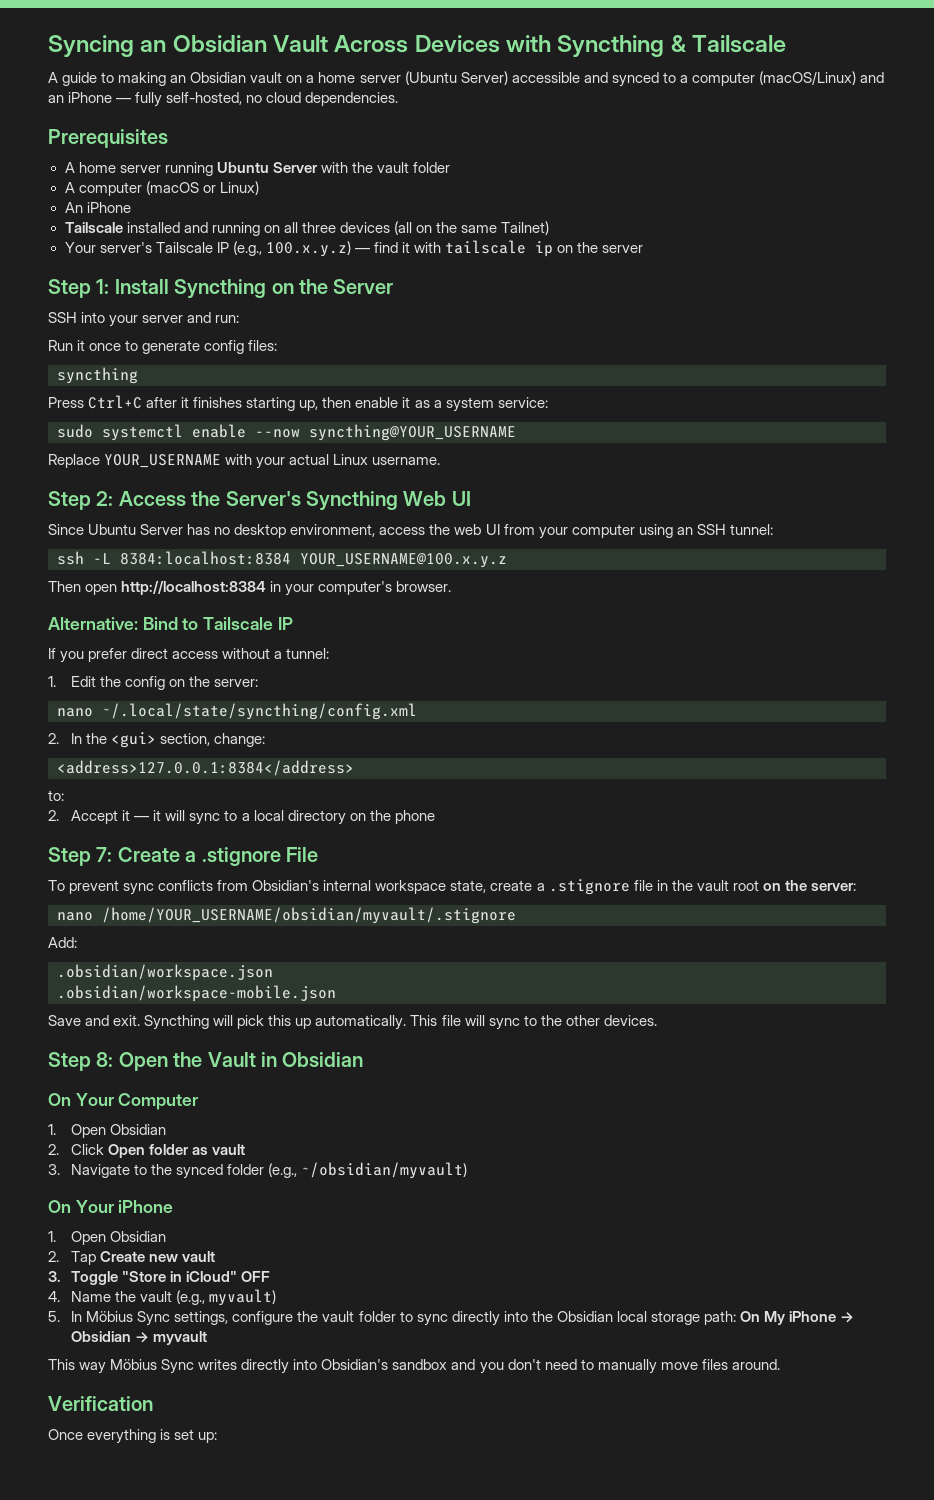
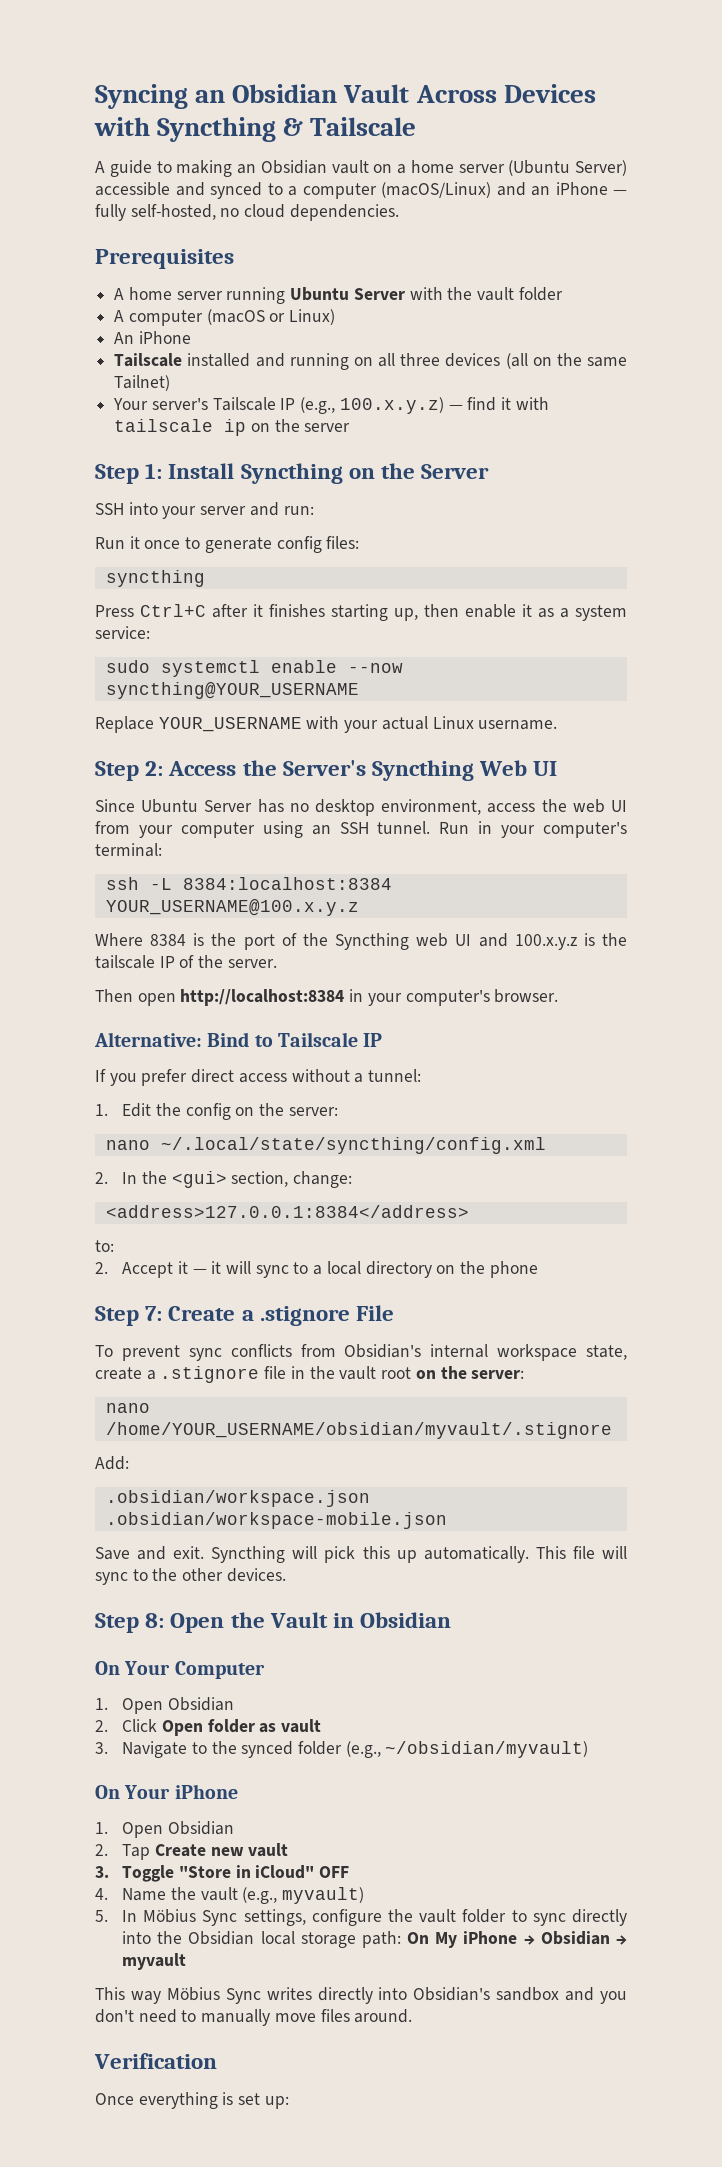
[729,524,773,535] [57,551,507,568] tunnel: // ssh -L 8384:localhost:8384 YOUR_USERNAME@100.x.y.z -> [377,821,627,838] [95,843,162,857] [105,877,392,890] [105,899,359,916] [95,933,627,950] [95,955,277,969] tunnel. Run in your computer's terminal: // ssh -L 8384:localhost:8384 YOUR_USERNAME@100.x.y.z // Where 8384 is the port of the Syncthing web UI and 100.x.y.z is the tailscale IP of the server.

